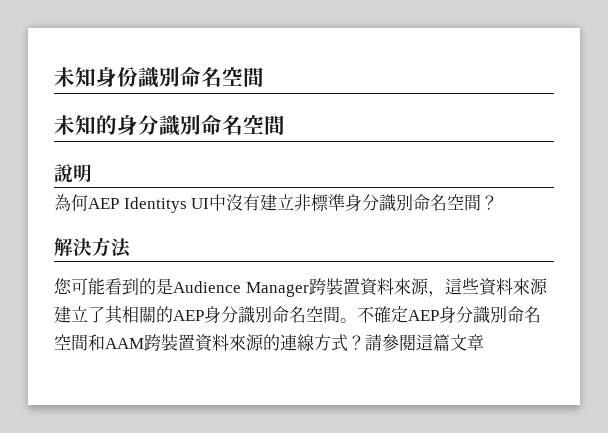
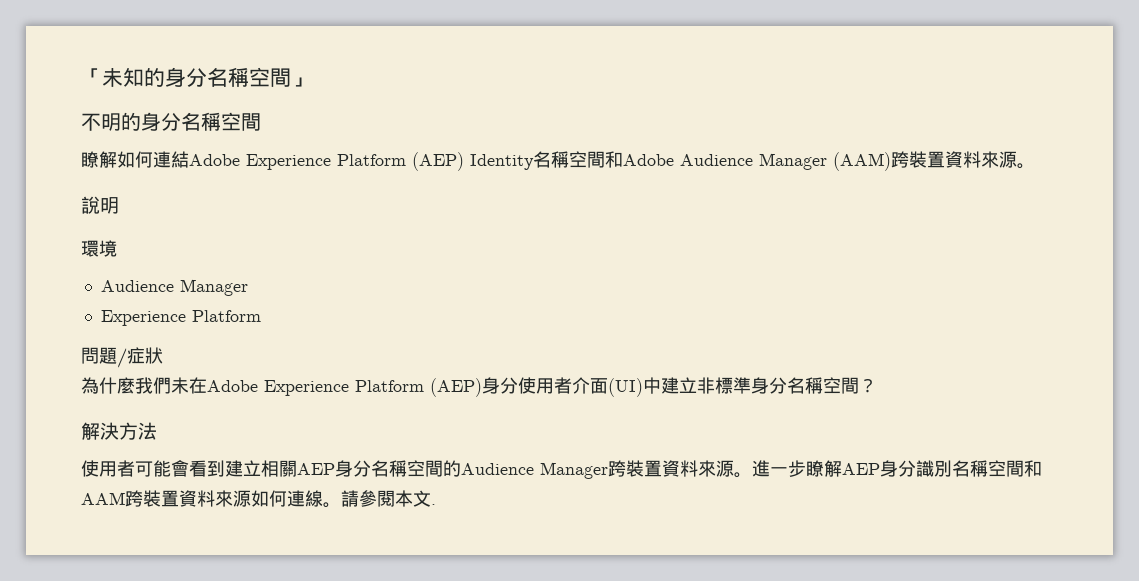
[54,67,264,88] 未知身份識別命名空間 // -> [81,68,102,85] 「
[159,115,285,136] [54,163,92,183] [54,194,261,213] 識別命名空間 // 說明 // 為何AEP Identitys UI中沒有 -> [207,67,312,87] [81,112,261,131] [81,151,1035,171] [81,196,119,214] [81,240,117,257] [100,279,248,296] [100,310,261,326] [81,347,163,368] [81,377,661,397] 名稱空間」 // 不明的身分名稱空間 // 瞭解如何連結Adobe Experience Platform (AEP) Identity名稱空間和Adobe Audience Manager (AAM)跨裝置資料來源。 // 說明 // 環境 // Audience Manager // Experience Platform // 問題/症狀 // 為什麼我們未在Adobe Experience Platform (AEP)身分使用者介面(UI)中
[379,194,448,212] 識別命名 -> [787,377,823,394] 名稱
[54,278,173,295] 您可能看到的是 -> [81,460,461,477] 使用者可能會看到建立相關AEP身分名稱空間的
[427,278,548,297] [54,305,541,324] ，這些資料來源建立了其相關的AEP身分識別命名空間。不確定AEP身分識別命名 -> [734,460,988,478] 。進一步瞭解AEP身分識別名稱
[263,334,484,352] 的連線方式？請參閱這篇文章 -> [251,490,436,508] 如何連線。請參閱本文.

